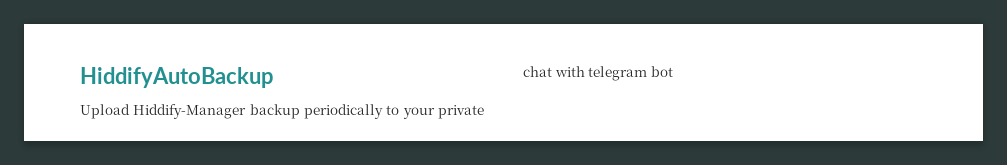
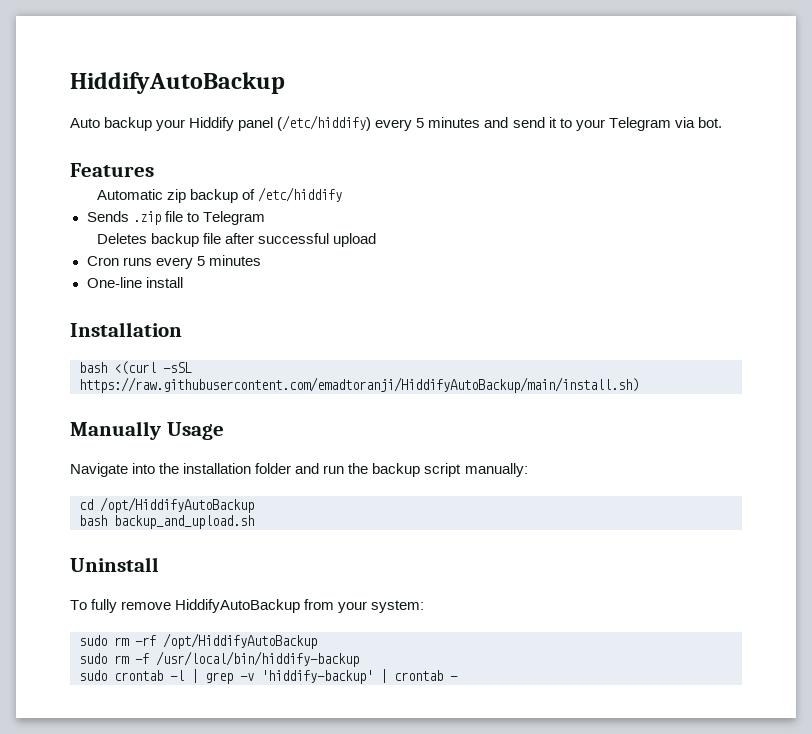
[80,104,484,119] [523,66,673,81] Upload Hiddify-Manager backup periodically to your private chat with telegram bot -> [70,115,722,131] [70,163,154,177] [97,187,343,203] [86,211,265,225] [97,233,377,247] [86,255,261,269] [86,277,183,288] [70,322,182,337] [79,361,192,375] [79,377,639,393] [70,421,224,440] [70,463,528,477] [79,497,254,513] [79,515,254,529] [70,557,159,572] [70,599,425,613] [79,633,317,649] [79,651,359,667] [79,669,458,684] Auto backup your Hiddify panel (/etc/hiddify) every 5 minutes and send it to your Telegram via bot. // Features // Automatic zip backup of /etc/hiddify // Sends .zip file to Telegram // Deletes backup file after successful upload // Cron runs every 5 minutes // One-line install // Installation // bash <(curl -sSL https://raw.githubusercontent.com/emadtoranji/HiddifyAutoBackup/main/install.sh) // Manually Usage // Navigate into the installation folder and run the backup script manually: // cd /opt/HiddifyAutoBackup // bash backup_and_upload.sh // Uninstall // To fully remove HiddifyAutoBackup from your system: // sudo rm -rf /opt/HiddifyAutoBackup // sudo rm -f /usr/local/bin/hiddify-backup // sudo crontab -l | grep -v 'hiddify-backup' | crontab -

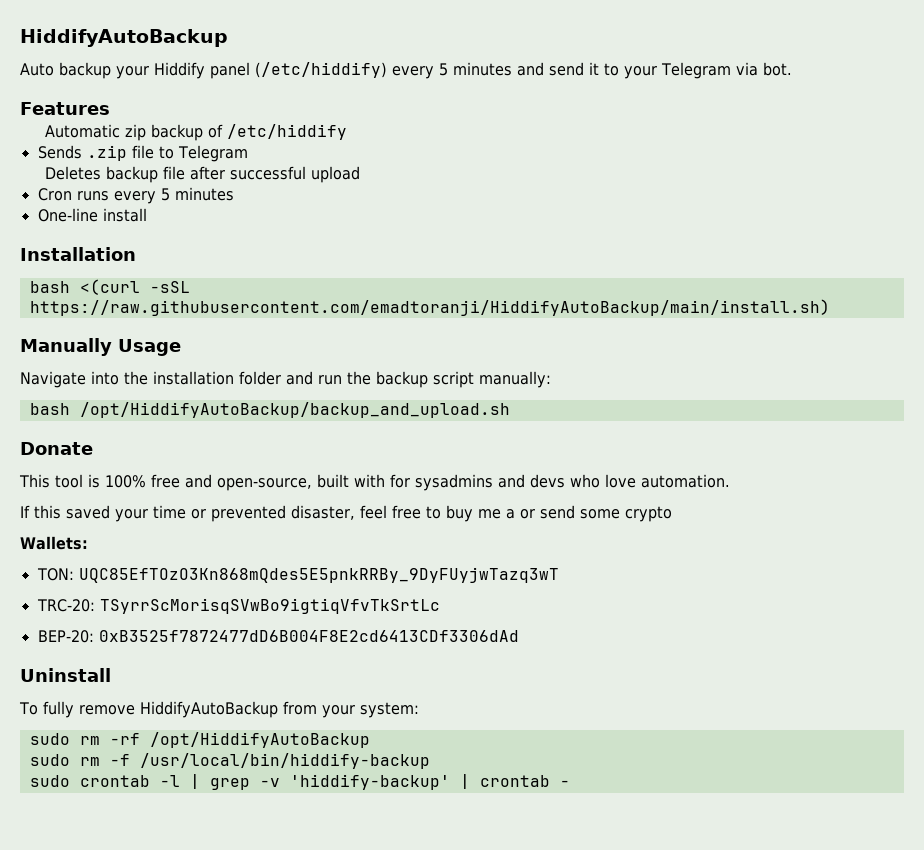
[79,497,254,513] [79,515,254,529] cd /opt/HiddifyAutoBackup // bash backup_and_upload.sh -> [29,402,510,418] [20,442,93,455] [19,474,730,491] [20,505,672,522] [20,536,88,550] [36,567,559,583] [36,598,440,614] [37,630,519,643] bash /opt/HiddifyAutoBackup/backup_and_upload.sh // Donate // This tool is 100% free and open-source, built with for sysadmins and devs who love automation. // If this saved your time or prevented disaster, feel free to buy me a or send some crypto // Wallets: // TON: UQC85EfTOzO3Kn868mQdes5E5pnkRRBy_9DyFUyjwTazq3wT // TRC-20: TSyrrScMorisqSVwBo9igtiqVfvTkSrtLc // BEP-20: 0xB3525f7872477dD6B004F8E2cd6413CDf3306dAd

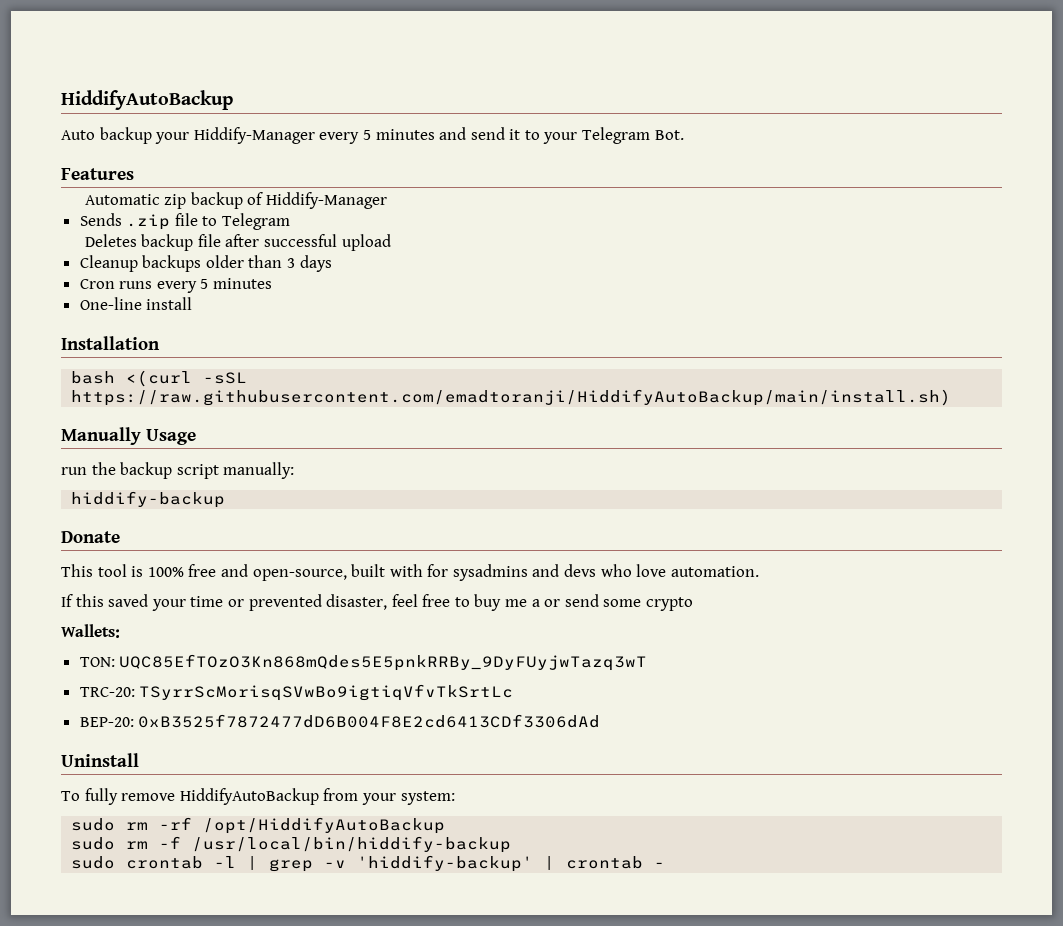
[154,62,387,79] Hiddify panel (/etc/hiddify) -> [193,127,315,144] Hiddify-Manager
[735,62,792,76] via bot. -> [654,130,684,140] Bot.
[226,124,347,140] /etc/hiddify -> [265,192,387,209] Hiddify-Manager
(360, 174) none -> [79,255,332,272] // Cleanup backups older than 3 days
[20,371,313,388] Navigate into the installation folder and -> (196, 437) none
[29,402,510,418] bash /opt/HiddifyAutoBackup/backup_and_upload.sh -> [71,491,226,508] hiddify-backup

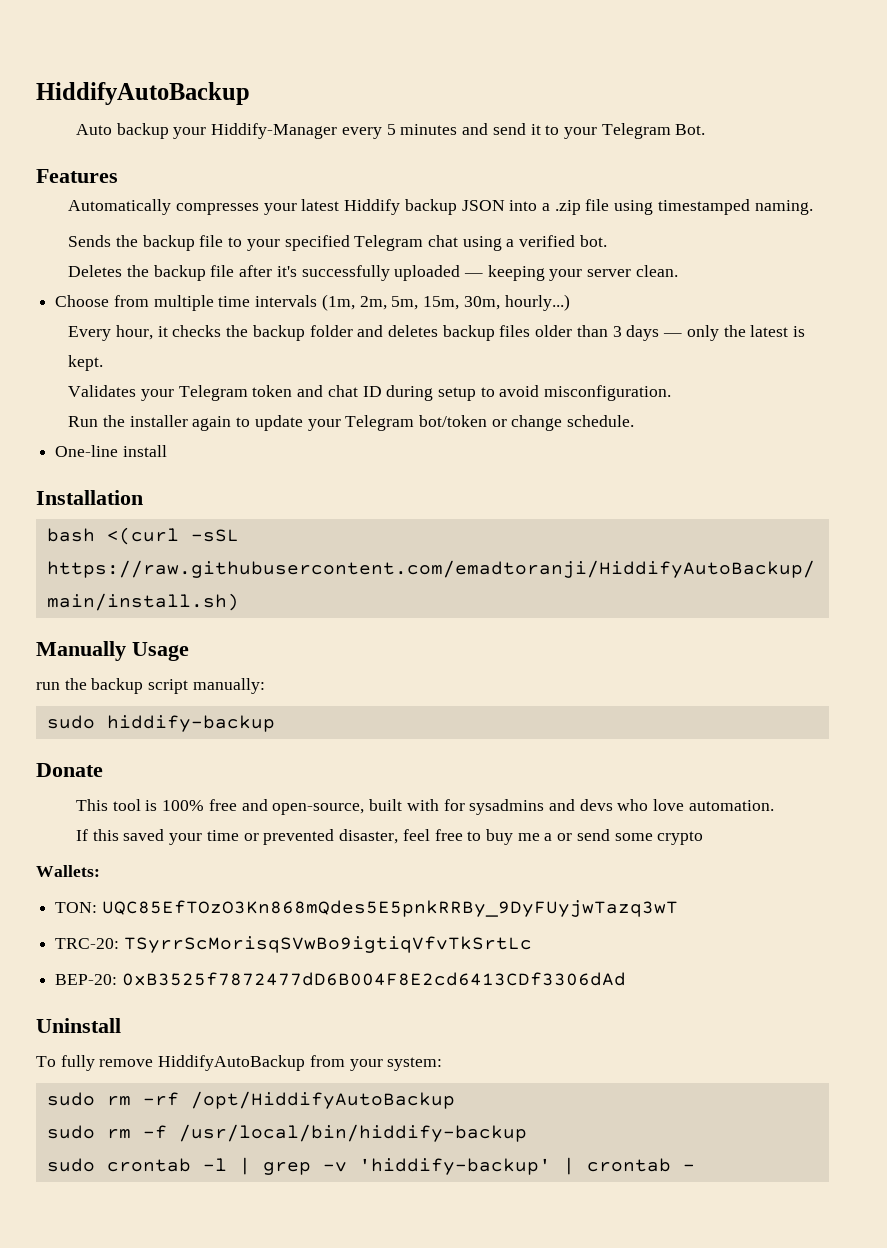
[84,192,387,209] [79,213,291,230] Automatic zip backup of Hiddify-Manager // Sends .zip file to Telegram -> [68,199,813,215] [68,235,607,251] Automatically compresses your latest Hiddify backup JSON into a .zip file using timestamped naming. // Sends the backup file to your specified Telegram chat using a verified bot.
(137, 240) none -> [126,265,149,277] the
[263,234,391,251] [79,255,332,272] [79,278,273,293] successful upload // Cleanup backups older than 3 days // Cron runs every 5 minutes -> [276,265,678,281] [55,294,570,311] [68,325,805,341] [68,355,104,371] [68,385,672,401] [68,415,635,431] it's successfully uploaded — keeping your server clean. // Choose from multiple time intervals (1m, 2m, 5m, 15m, 30m, hourly...) // Every hour, it checks the backup folder and deletes backup files older than 3 days — only the latest is kept. // Validates your Telegram token and chat ID during setup to avoid misconfiguration. // Run the installer again to update your Telegram bot/token or change schedule.
(295, 470) none -> [46,715,95,729] sudo

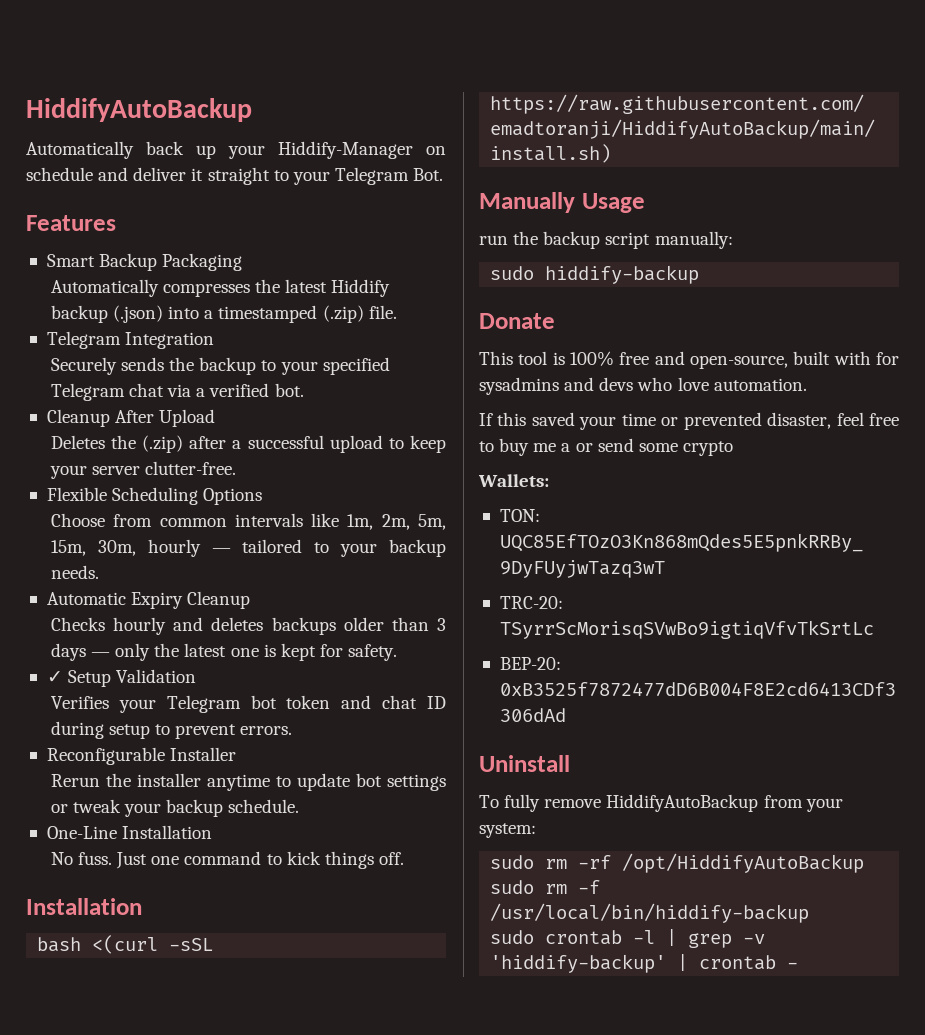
[75,123,541,139] Auto backup your Hiddify-Manager every 5 minutes and send it -> [26,141,446,159] [26,167,270,185] Automatically back up your Hiddify-Manager on schedule and deliver it straight
(118, 176) none -> [46,253,243,271] // Smart Backup Packaging
[263,203,297,215] your -> [255,279,281,293] the
[461,200,505,211] JSON -> [113,305,164,323] (.json)
[554,199,813,215] [68,235,224,251] .zip file using timestamped naming. // Sends the backup file -> [218,305,397,323] [46,331,215,349] [50,357,257,375] timestamped (.zip) file. // Telegram Integration // Securely sends the backup
[462,236,502,251] using -> [167,384,192,397] via
(607, 241) none -> [46,409,216,427] // Cleanup After Upload
[153,265,678,281] [55,294,570,311] [68,325,531,341] backup file after it's successfully uploaded — keeping your server clean. // Choose from multiple time intervals (1m, 2m, 5m, 15m, 30m, hourly...) // Every hour, it checks the backup folder and deletes backup files -> [142,435,446,453] [49,461,237,479] [46,487,263,505] [50,513,446,530] [50,539,446,557] [50,565,99,579] [46,591,251,609] [50,617,336,635] (.zip) after a successful upload to keep your server clutter-free. // Flexible Scheduling Options // Choose from common intervals like 1m, 2m, 5m, 15m, 30m, hourly — tailored to your backup needs. // Automatic Expiry Cleanup // Checks hourly and deletes backups
[792,326,805,337] [68,355,104,371] [68,385,248,401] is kept. // Validates your Telegram -> [230,643,398,661] [46,669,197,687] [50,695,277,713] one is kept for safety. // ✓ Setup Validation // Verifies your Telegram bot
[499,385,672,401] [68,416,99,427] avoid misconfiguration. // Run -> [175,724,293,739] [46,747,237,765] [50,774,100,787] prevent errors. // Reconfigurable Installer // Rerun
[192,416,232,431] again -> [206,774,270,791] anytime
[307,415,635,431] [55,445,167,457] your Telegram bot/token or change schedule. // One-line install -> [355,773,446,791] [50,799,300,817] [46,825,213,839] [50,851,404,869] bot settings or tweak your backup schedule. // One-Line Installation // No fuss. Just one command to kick things off.

